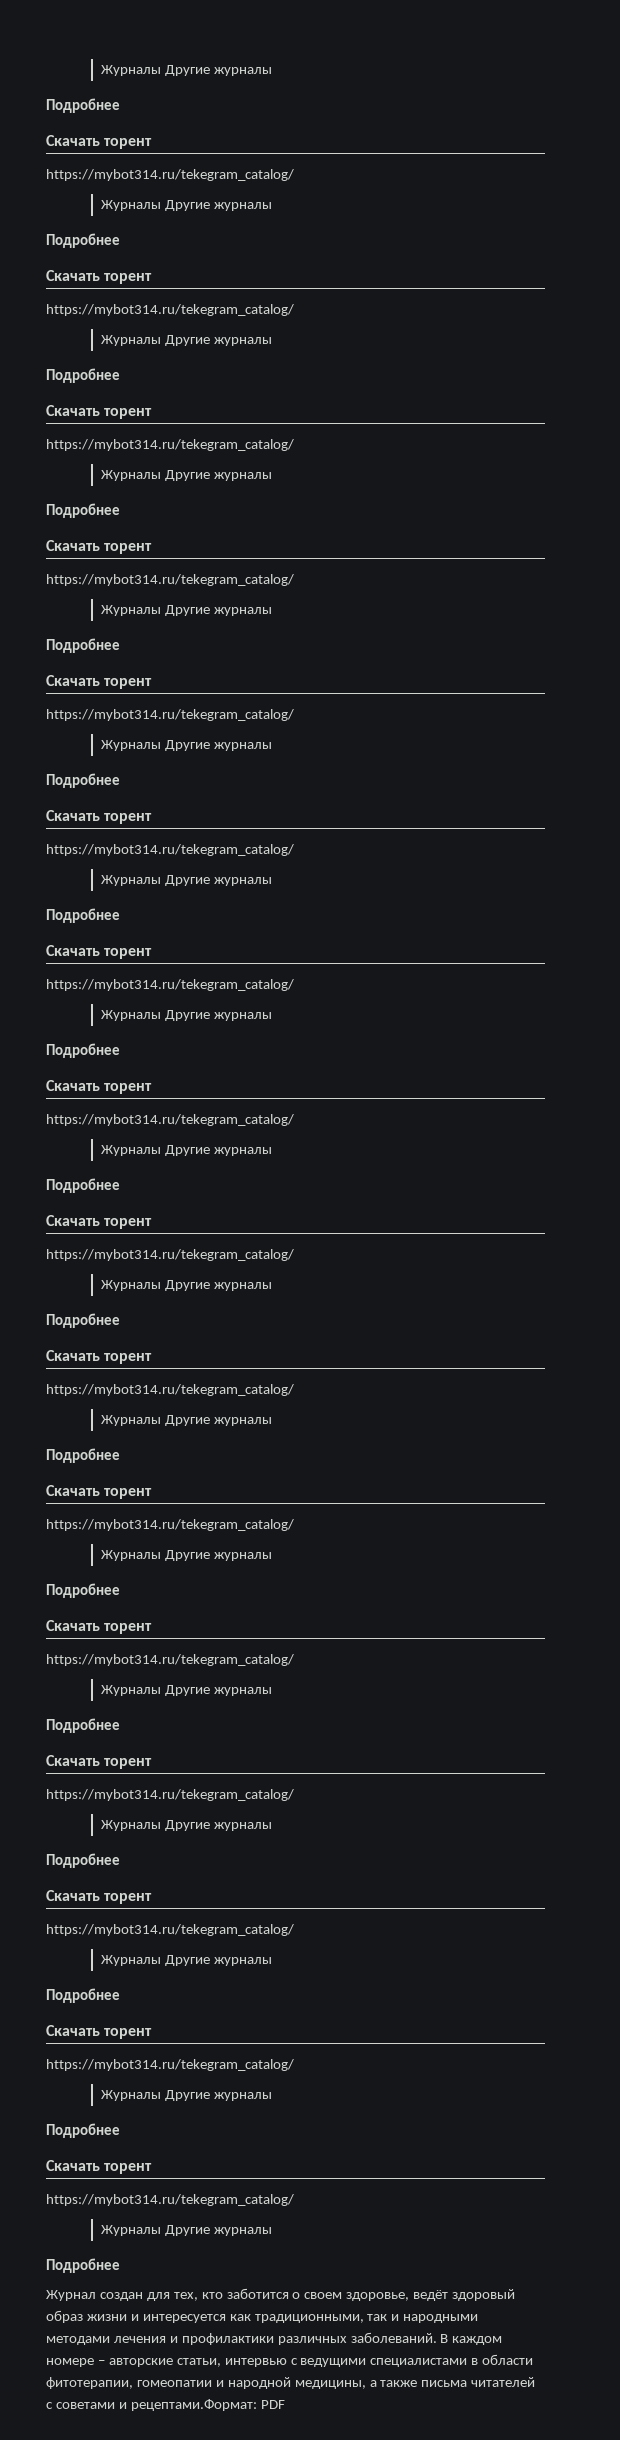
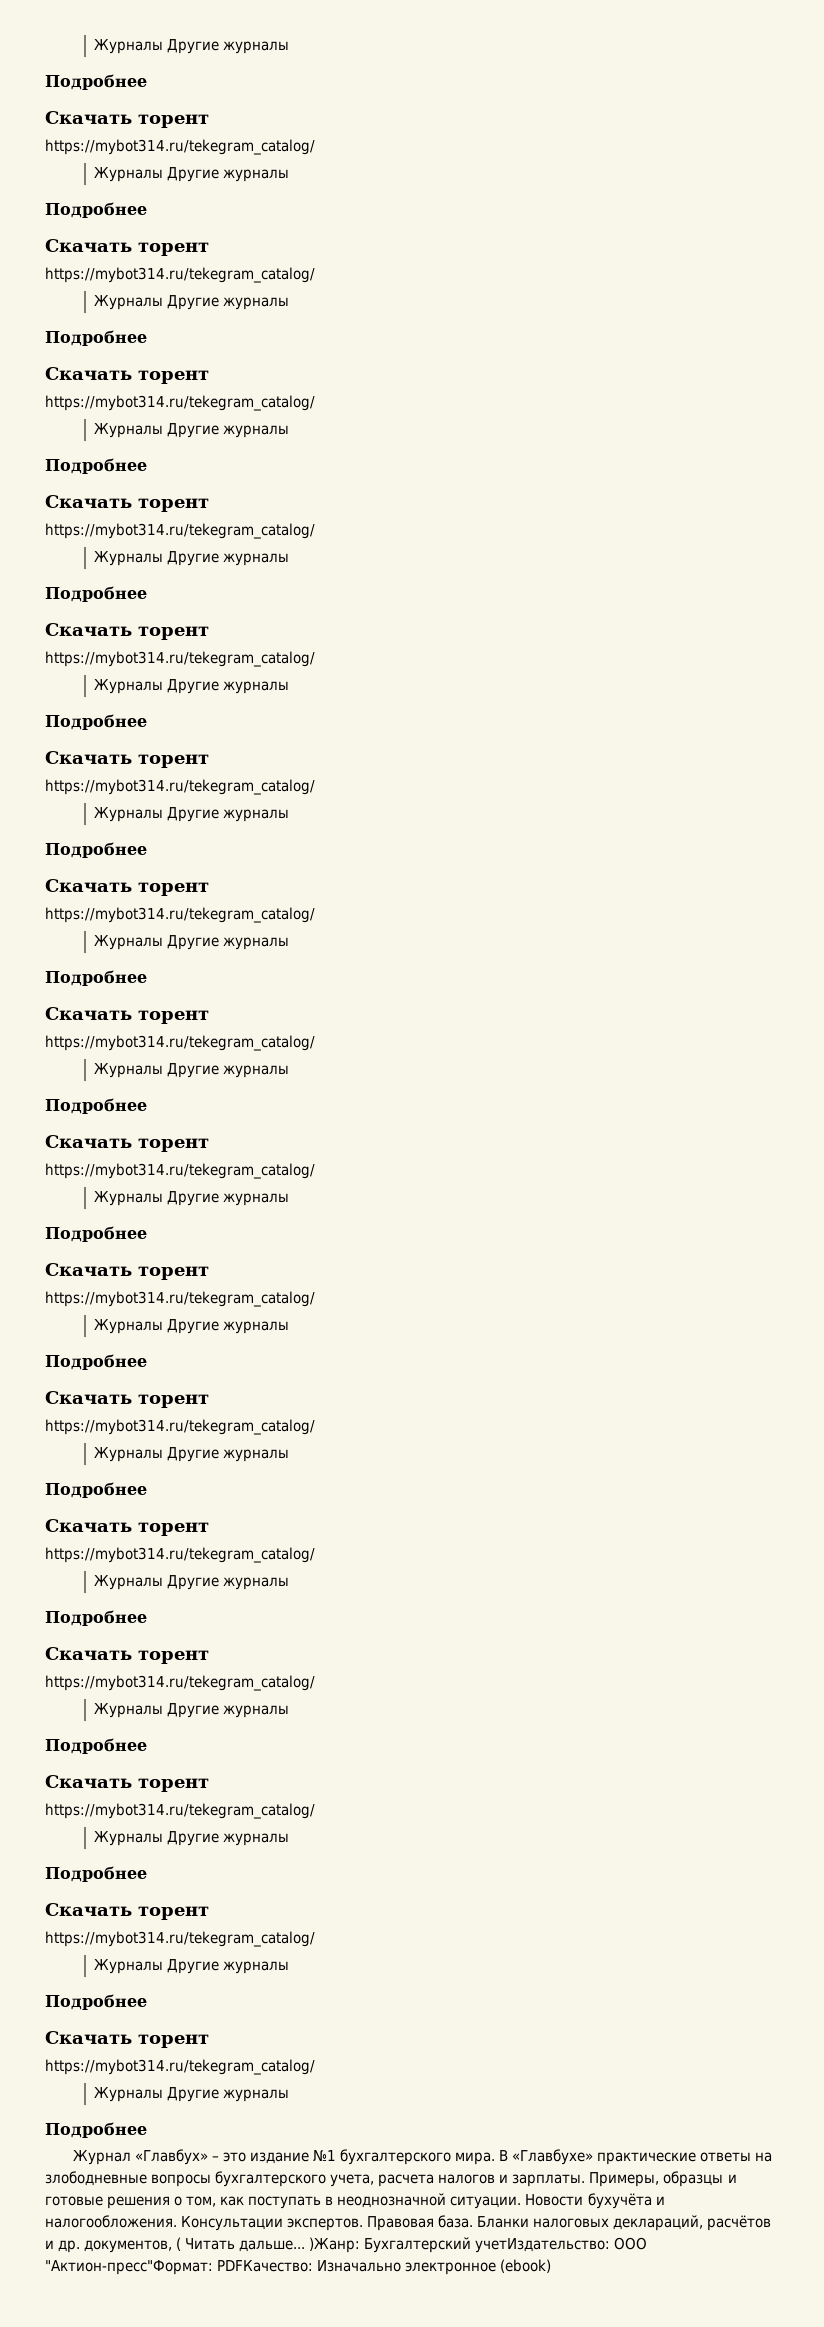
[99,2288,516,2301] [46,2310,479,2323] [46,2332,503,2345] [46,2354,534,2367] [46,2377,536,2389] [46,2399,285,2411] создан для тех, кто заботится о своем здоровье, ведёт здоровый образ жизни и интересуется как традиционными, так и народными методами лечения и профилактики различных заболеваний. В каждом номере – авторские статьи, интервью с ведущими специалистами в области фитотерапии, гомеопатии и народной медицины, а также письма читателей с советами и рецептами.Формат: PDF -> [134,2149,773,2165] [45,2171,737,2187] [45,2193,665,2209] [45,2215,772,2231] [45,2237,648,2253] [45,2259,552,2275] «Главбух» – это издание №1 бухгалтерского мира. В «Главбухе» практические ответы на злободневные вопросы бухгалтерского учета, расчета налогов и зарплаты. Примеры, образцы и готовые решения о том, как поступать в неоднозначной ситуации. Новости бухучёта и налогообложения. Консультации экспертов. Правовая база. Бланки налоговых деклараций, расчётов и др. документов, ( Читать дальше... )Жанр: Бухгалтерский учетИздательство: ООО "Актион-пресс"Формат: PDFКачество: Изначально электронное (ebook)

